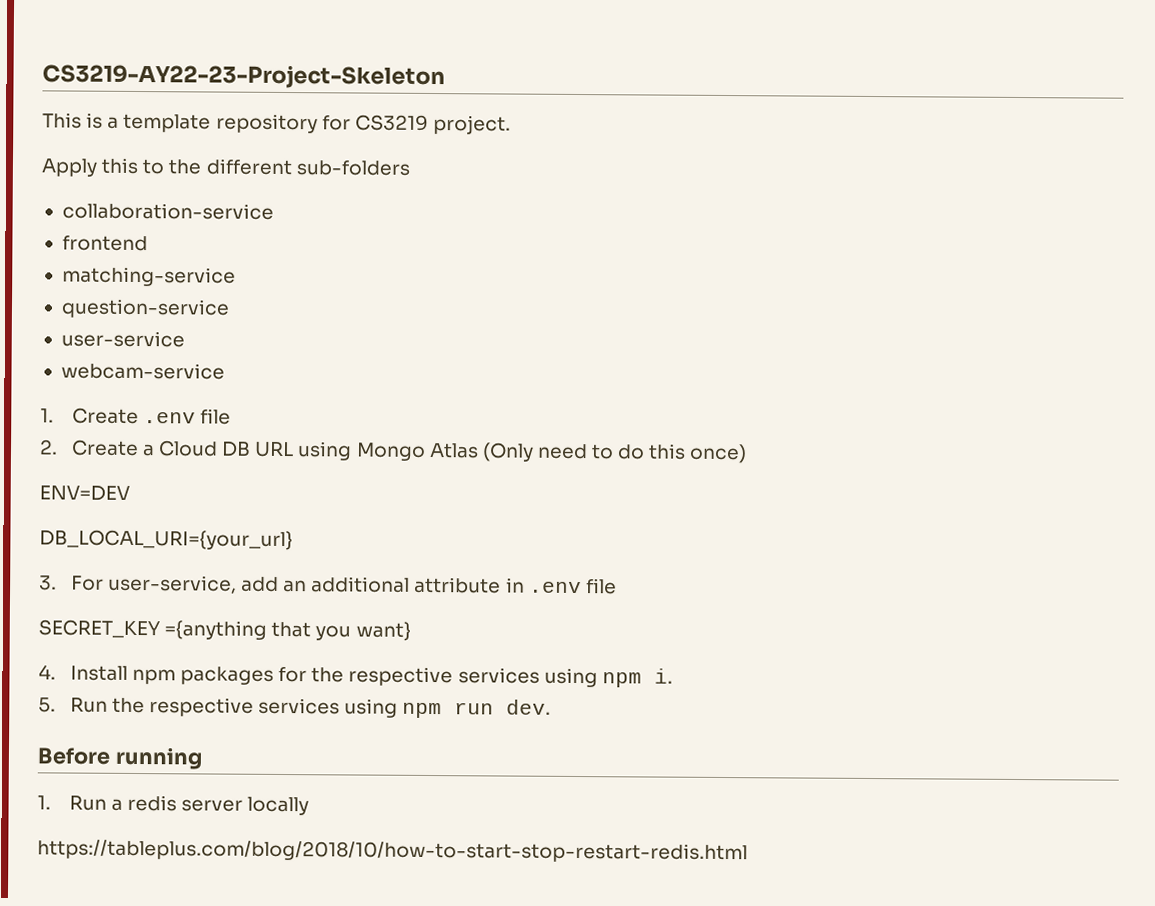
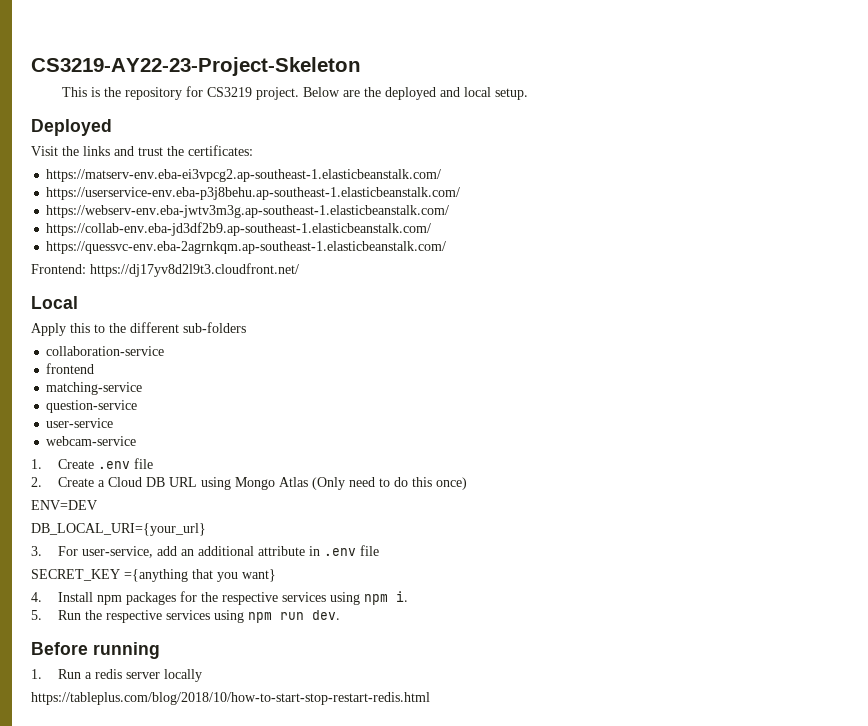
[107,113,212,133] a template -> [104,87,122,97] the
(511, 125) none -> [303,87,529,100] [31,119,112,136] [31,145,253,156] [46,169,442,182] [46,187,461,200] [46,205,450,218] [46,222,432,236] [46,241,447,254] [31,263,299,277] [31,296,78,309] Below are the deployed and local setup. // Deployed // Visit the links and trust the certificates: // https://matserv-env.eba-ei3vpcg2.ap-southeast-1.elasticbeanstalk.com/ // https://userservice-env.eba-p3j8behu.ap-southeast-1.elasticbeanstalk.com/ // https://webserv-env.eba-jwtv3m3g.ap-southeast-1.elasticbeanstalk.com/ // https://collab-env.eba-jd3df2b9.ap-southeast-1.elasticbeanstalk.com/ // https://quessvc-env.eba-2agrnkqm.ap-southeast-1.elasticbeanstalk.com/ // Frontend: https://dj17yv8d2l9t3.cloudfront.net/ // Local

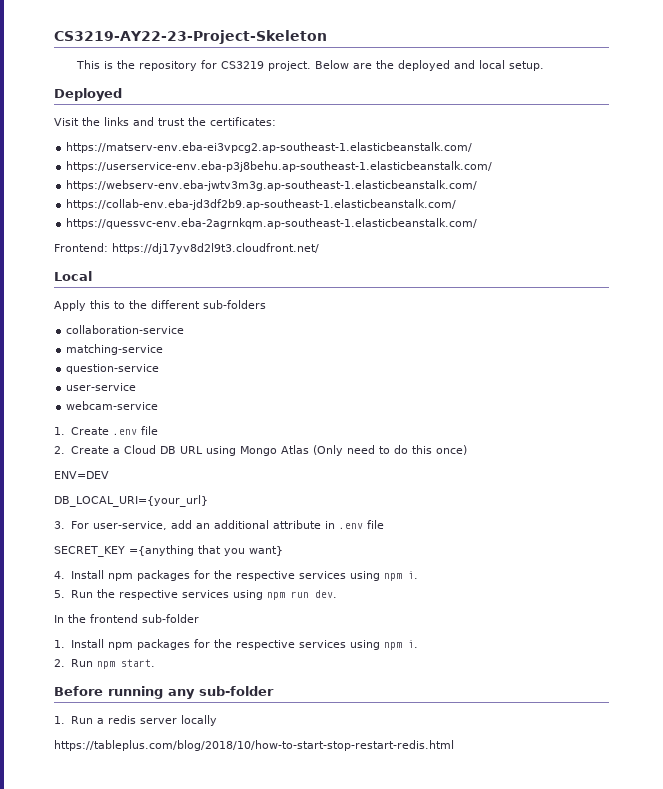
[46,363,95,374] // frontend -> (185, 329) none
(341, 615) none -> [54,614,199,623] [54,639,418,650] [54,659,155,669] // In the frontend sub-folder // 1. Install npm packages for the respective services using npm i. // 2. Run npm start.
(160, 650) none -> [168,686,274,699] any sub-folder

